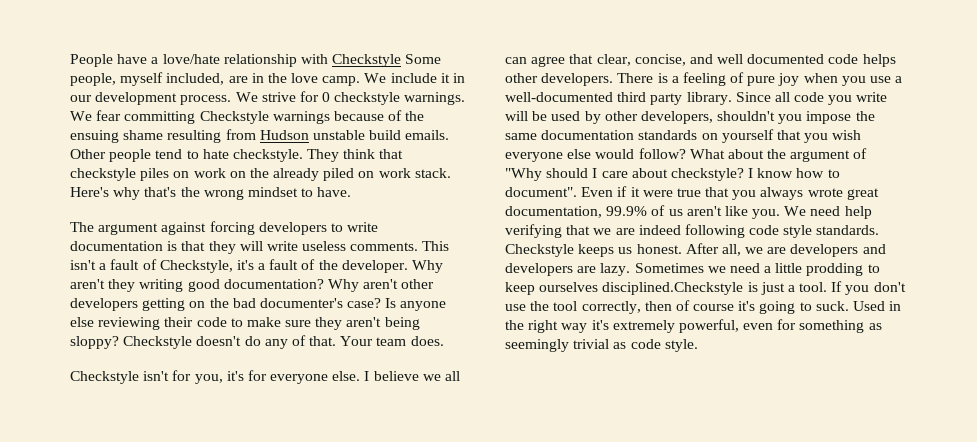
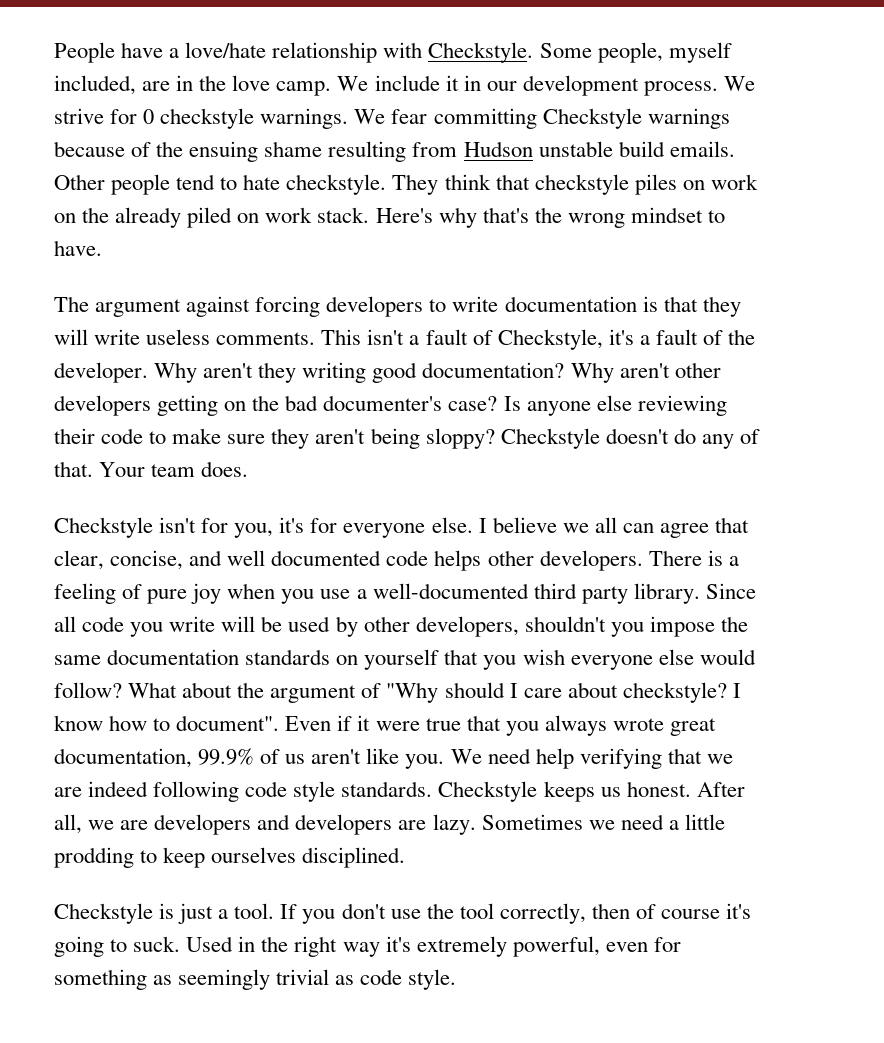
[332,54,402,67] Checkstyle -> [428,42,534,63] Checkstyle.
[602,282,744,295] disciplined.Checkstyle -> [302,847,406,868] [54,903,153,924] disciplined. // Checkstyle

